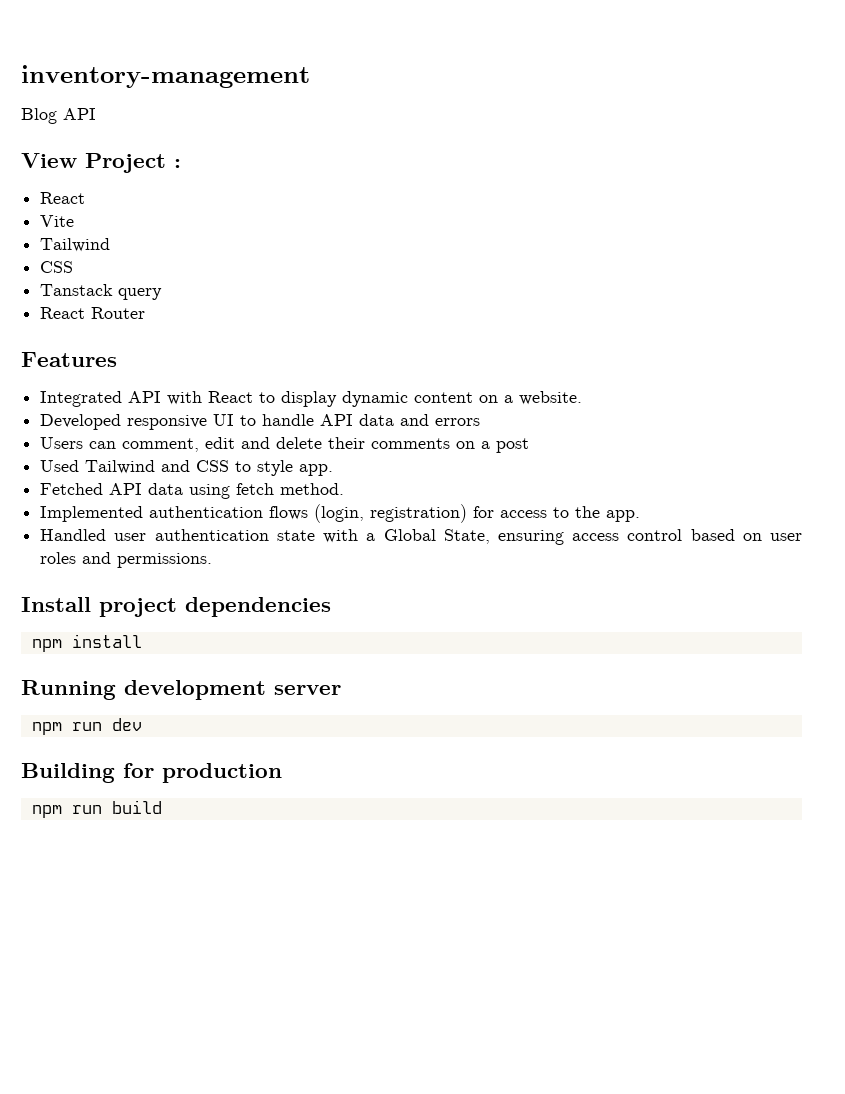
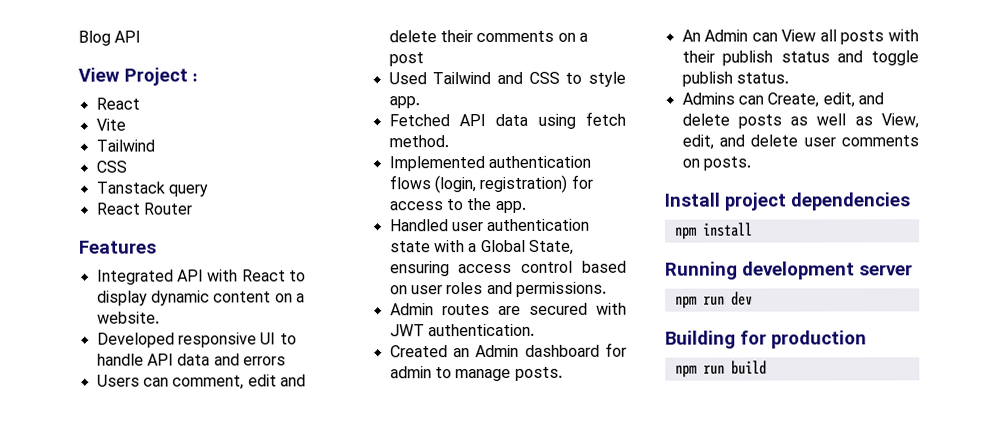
[21,65,310,88] inventory-management // -> (78, 38) none
(213, 560) none -> [389,302,627,316] [389,323,535,337] [389,342,627,358] [389,366,563,382] [681,29,919,45] [681,50,919,66] [681,71,789,87] [681,92,884,108] [681,113,919,129] [681,134,919,150] [681,156,751,171] // Admin routes are secured with JWT authentication. // Created an Admin dashboard for admin to manage posts. // An Admin can View all posts with their publish status and toggle publish status. // Admins can Create, edit, and delete posts as well as View, edit, and delete user comments on posts.

